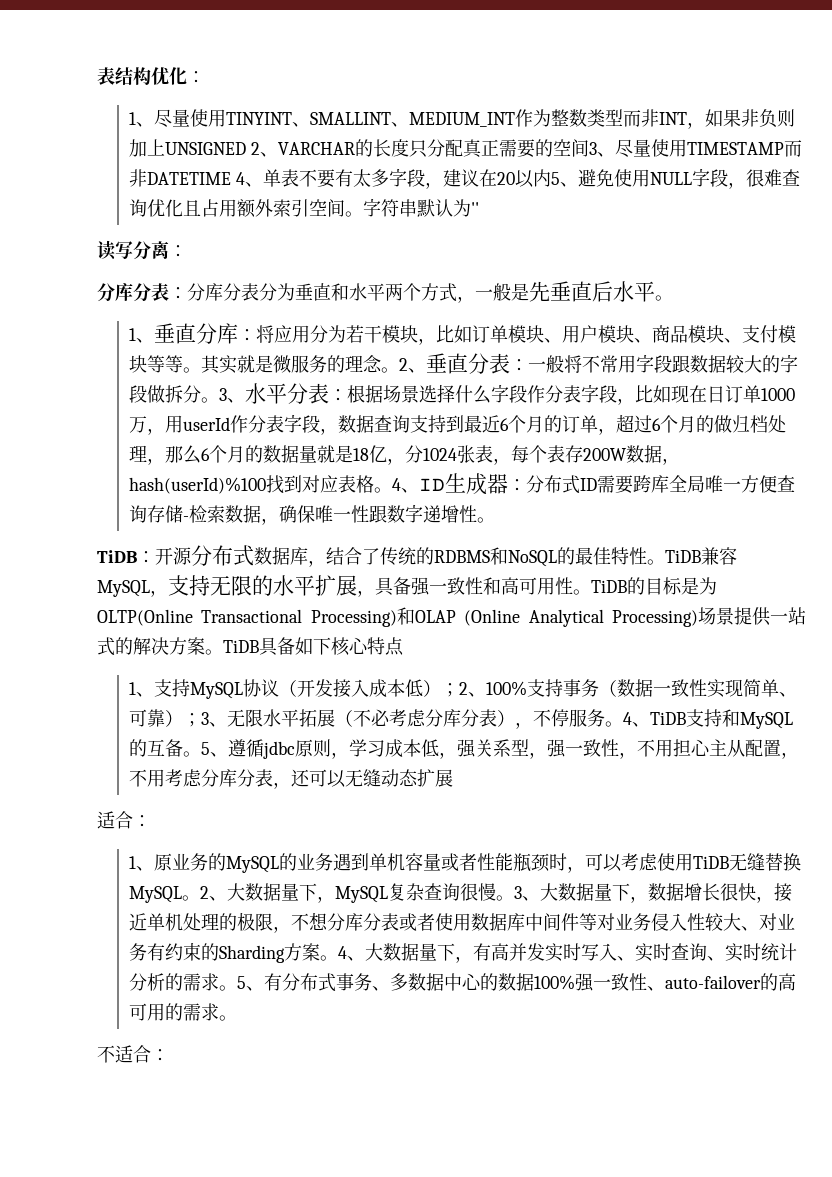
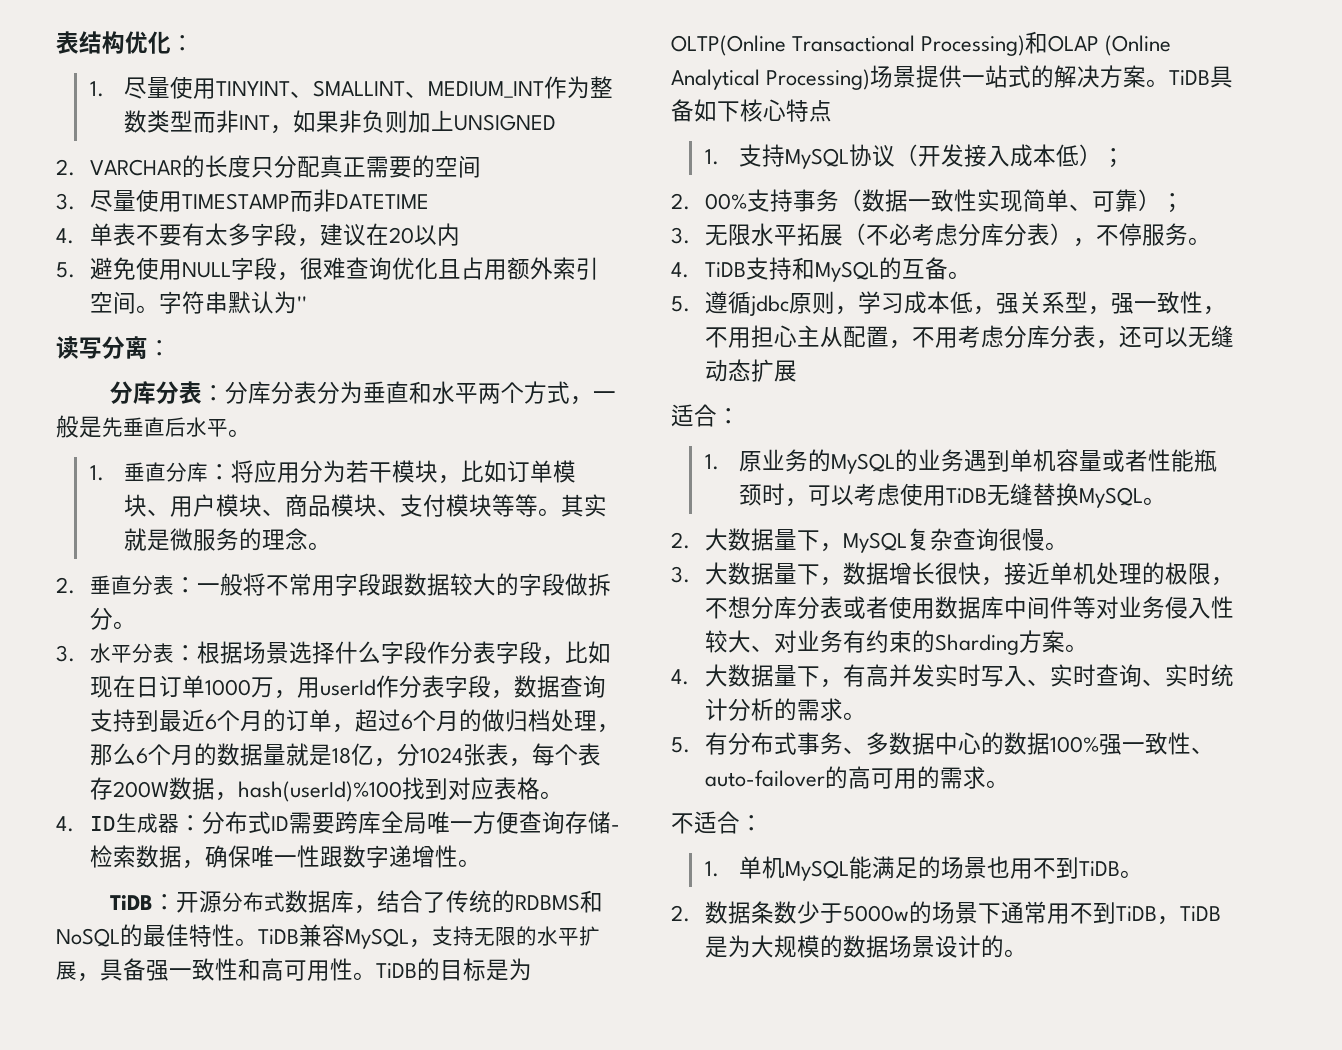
[129,112,155,127] 1、 -> [89,81,104,97] 1.
[250,142,278,157] 2、 -> [56,159,75,176] // 2.
[588,142,615,157] 3、 -> [56,193,75,210] // 3.
[235,172,263,187] 4、 -> [56,228,74,244] // 4.
[550,172,578,187] 5、 -> [56,262,75,278] // 5.
[129,328,155,343] 1、 -> [89,465,104,481] 1.
[399,358,427,373] 2、 -> [56,577,75,594] // 2.
[219,388,246,403] 3、 -> [56,645,75,662] // 3.
[392,478,420,493] 4、 -> [56,816,74,832] // 4.
[129,682,155,697] 1、 -> [704,149,719,165] 1.
[459,681,528,697] 2、100% -> [671,193,747,210] // 2. 00%
[201,712,228,727] 3、 -> [671,227,690,244] // 3.
[623,712,651,727] 4、 -> [671,262,689,278] // 4.
[201,742,229,757] 5、 -> [671,296,690,312] // 5.
[129,856,155,871] 1、 -> [704,454,719,470] 1.
[200,886,228,901] 2、 -> [671,532,690,549] // 2.
[514,886,541,901] 3、 -> [671,566,690,583] // 3.
[338,946,366,961] 4、 -> [671,669,689,685] // 4.
[237,976,265,991] 5、 -> [671,737,690,753] // 5.
(169, 1055) none -> [704,856,1143,881] [671,901,1221,925] [704,935,1027,958] // 1.单机MySQL能满足的场景也用不到TiDB。 // 2.数据条数少于5000w的场景下通常用不到TiDB，TiDB是为大规模的数据场景设计的。

